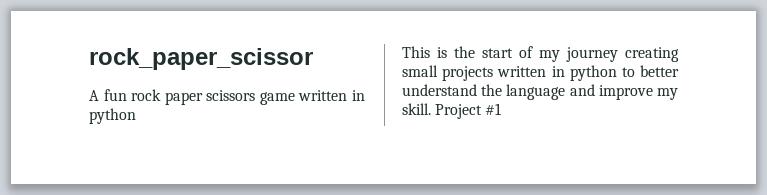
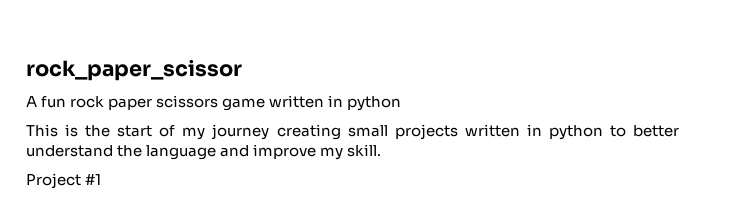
(431, 109) none -> (382, 150) //

